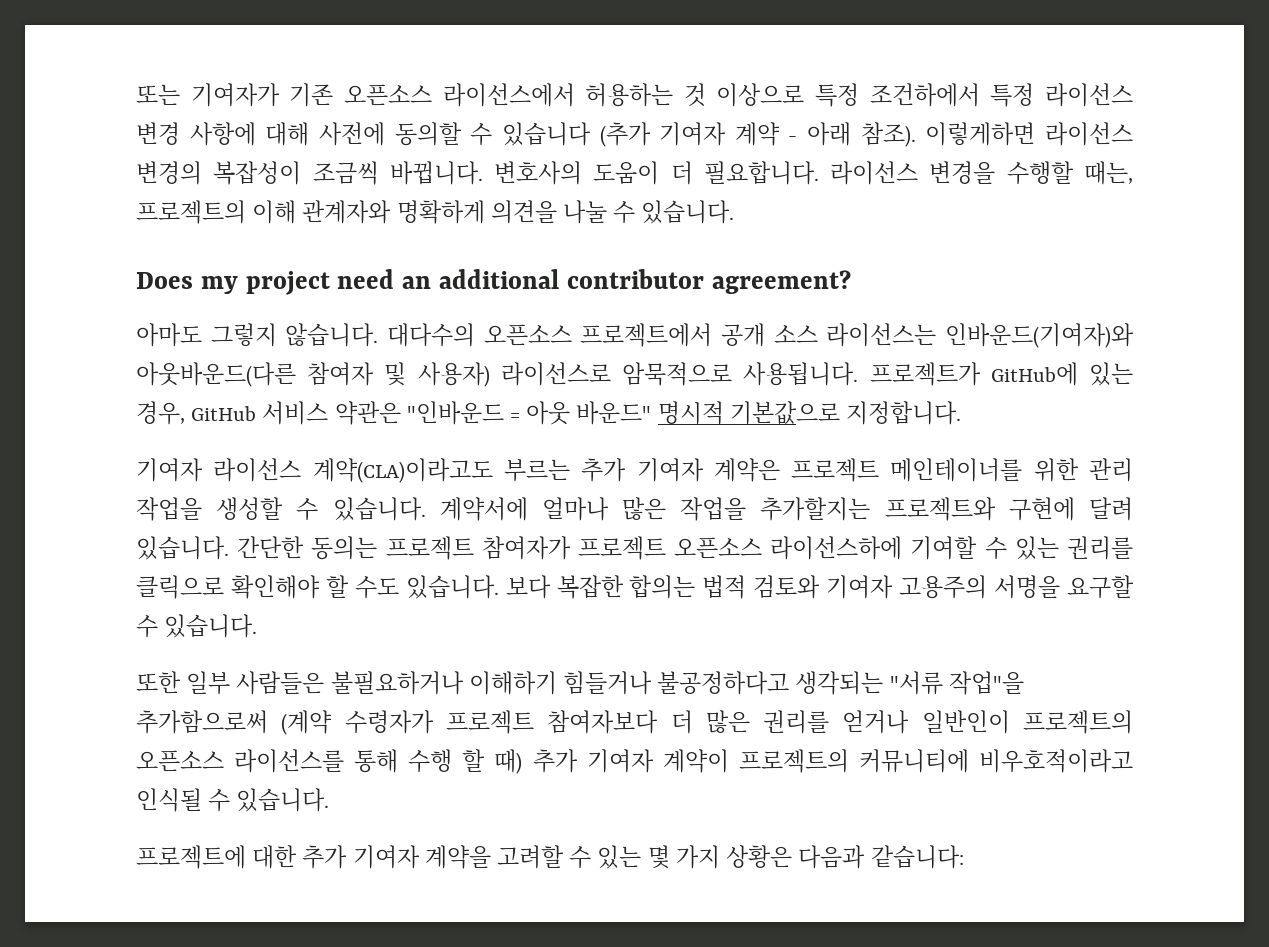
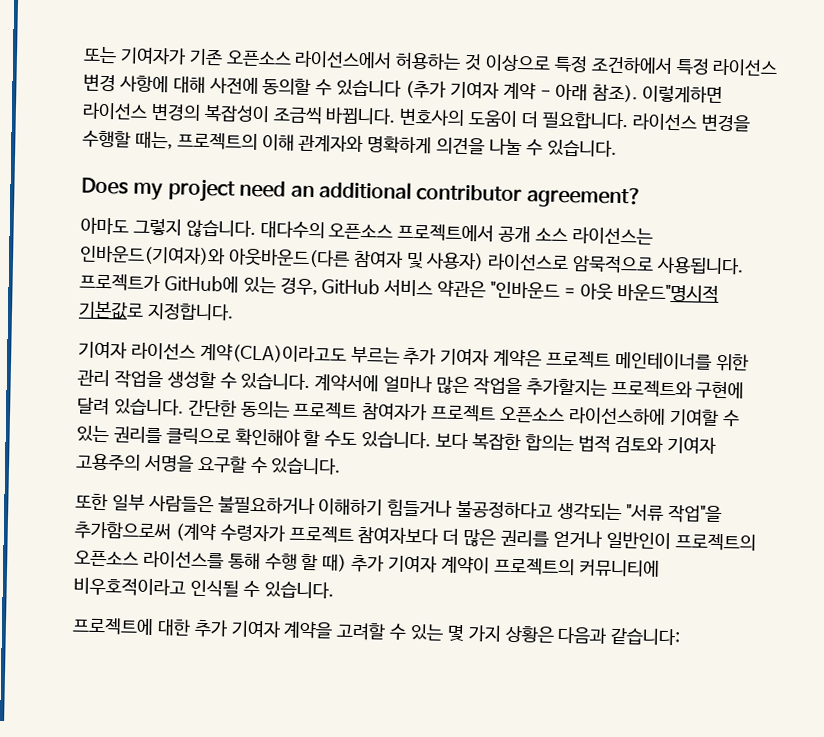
[576,401,840,425] 바운드" 명시적 기본값으로 -> [616,282,719,303] [78,300,144,320] 바운드"명시적 기본값로

